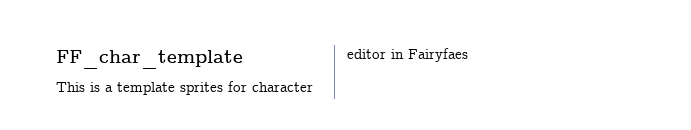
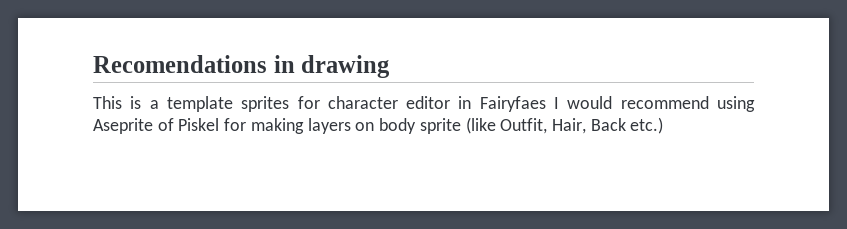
[56,50,243,69] FF_char_template -> [93,55,391,78] Recomendations in drawing
(468, 55) none -> [554,96,755,112] [93,117,664,134] I would recommend using Aseprite of Piskel for making layers on body sprite (like Outfit, Hair, Back etc.)

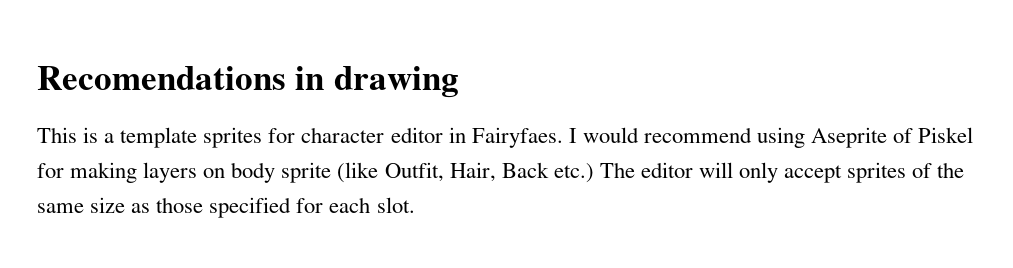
[479,96,546,112] Fairyfaes -> [471,127,563,148] Fairyfaes.
(664, 125) none -> [599,162,965,183] [37,197,415,218] The editor will only accept sprites of the same size as those specified for each slot.

